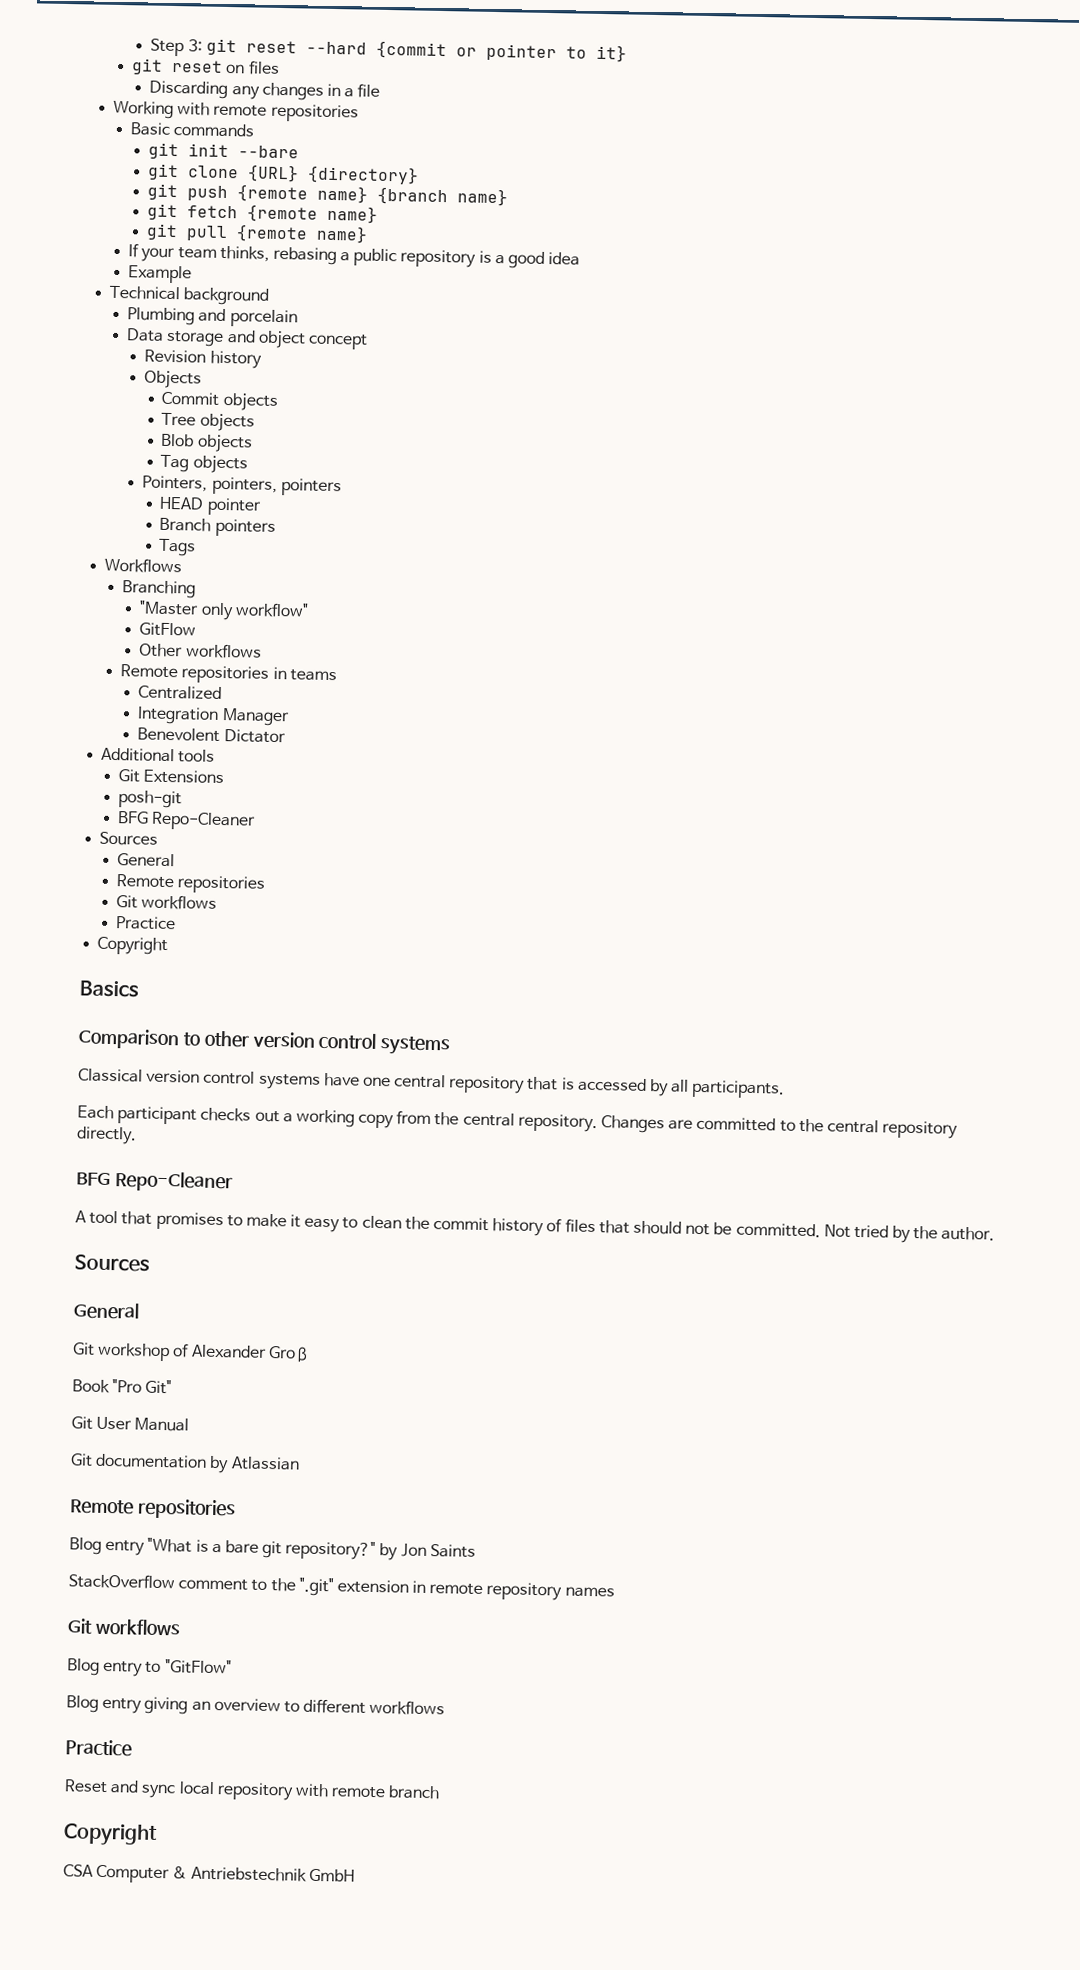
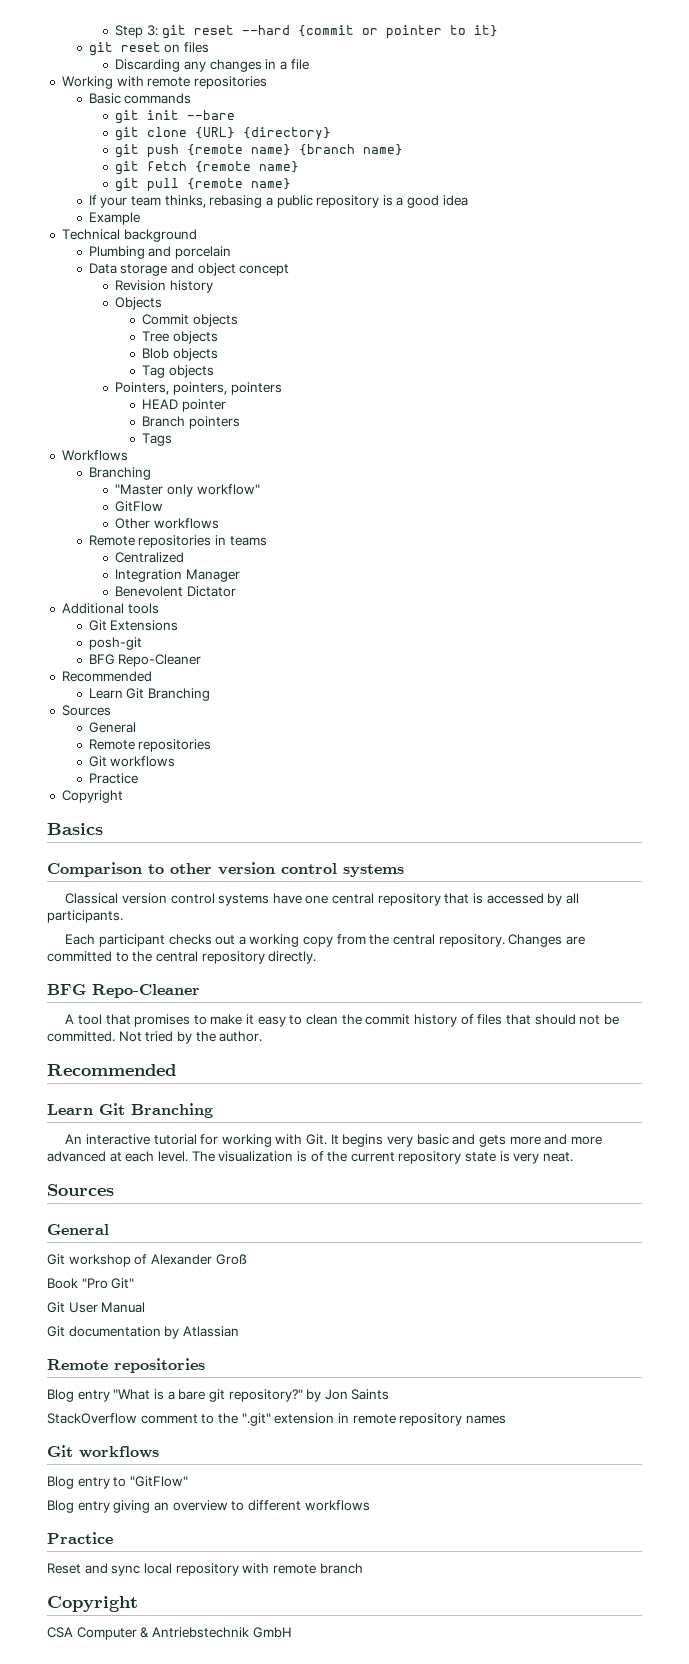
(257, 821) none -> [61,671,152,682] [88,688,210,701] // Recommended // Learn Git Branching
(996, 1233) none -> [47,1064,176,1076] [47,1103,213,1118] [65,1134,602,1147] [47,1151,574,1164] // Recommended // Learn Git Branching // An interactive tutorial for working with Git. It begins very basic and gets more and more advanced at each level. The visualization is of the current repository state is very neat.

